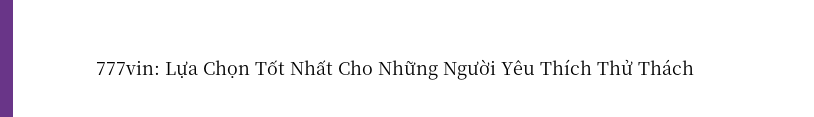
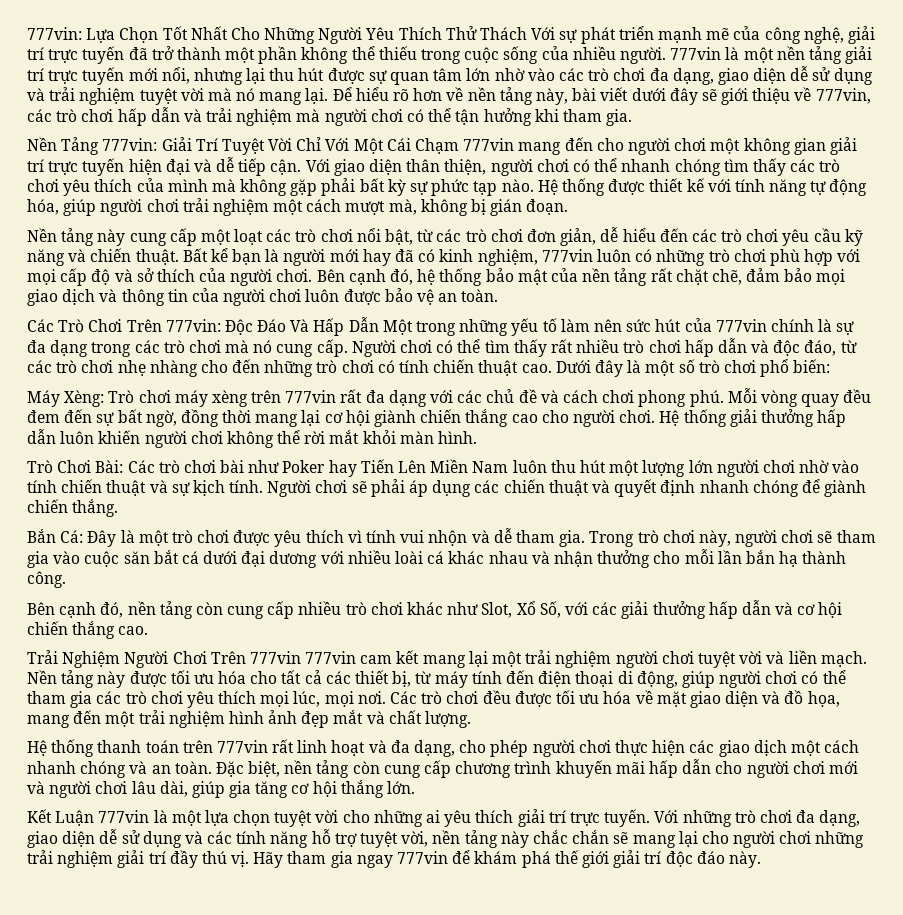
(694, 67) none -> [531,26,875,44] [27,46,873,64] [27,66,873,85] [27,87,871,105] [27,107,633,126] [27,137,857,155] [27,157,841,176] [27,178,868,196] [27,198,569,216] [27,227,863,246] [27,248,861,266] [27,268,846,286] [27,288,499,306] [27,317,855,336] [27,338,857,357] [27,359,831,377] [27,388,872,407] [27,409,847,427] [27,429,478,448] [27,459,860,477] [27,479,867,497] [27,499,119,517] [27,528,876,547] [27,549,847,568] [27,571,66,588] [27,600,843,619] [27,621,149,639] [27,650,867,668] [27,670,846,688] [27,690,840,708] [27,710,472,728] [27,739,860,757] [27,759,858,778] [27,780,416,798] [27,809,861,827] [27,829,865,848] [27,850,761,868] Với sự phát triển mạnh mẽ của công nghệ, giải trí trực tuyến đã trở thành một phần không thể thiếu trong cuộc sống của nhiều người. 777vin là một nền tảng giải trí trực tuyến mới nổi, nhưng lại thu hút được sự quan tâm lớn nhờ vào các trò chơi đa dạng, giao diện dễ sử dụng và trải nghiệm tuyệt vời mà nó mang lại. Để hiểu rõ hơn về nền tảng này, bài viết dưới đây sẽ giới thiệu về 777vin, các trò chơi hấp dẫn và trải nghiệm mà người chơi có thể tận hưởng khi tham gia. // Nền Tảng 777vin: Giải Trí Tuyệt Vời Chỉ Với Một Cái Chạm 777vin mang đến cho người chơi một không gian giải trí trực tuyến hiện đại và dễ tiếp cận. Với giao diện thân thiện, người chơi có thể nhanh chóng tìm thấy các trò chơi yêu thích của mình mà không gặp phải bất kỳ sự phức tạp nào. Hệ thống được thiết kế với tính năng tự động hóa, giúp người chơi trải nghiệm một cách mượt mà, không bị gián đoạn. // Nền tảng này cung cấp một loạt các trò chơi nổi bật, từ các trò chơi đơn giản, dễ hiểu đến các trò chơi yêu cầu kỹ năng và chiến thuật. Bất kể bạn là người mới hay đã có kinh nghiệm, 777vin luôn có những trò chơi phù hợp với mọi cấp độ và sở thích của người chơi. Bên cạnh đó, hệ thống bảo mật của nền tảng rất chặt chẽ, đảm bảo mọi giao dịch và thông tin của người chơi luôn được bảo vệ an toàn. // Các Trò Chơi Trên 777vin: Độc Đáo Và Hấp Dẫn Một trong những yếu tố làm nên sức hút của 777vin chính là sự đa dạng trong các trò chơi mà nó cung cấp. Người chơi có thể tìm thấy rất nhiều trò chơi hấp dẫn và độc đáo, từ các trò chơi nhẹ nhàng cho đến những trò chơi có tính chiến thuật cao. Dưới đây là một số trò chơi phổ biến: // Máy Xèng: Trò chơi máy xèng trên 777vin rất đa dạng với các chủ đề và cách chơi phong phú. Mỗi vòng quay đều đem đến sự bất ngờ, đồng thời mang lại cơ hội giành chiến thắng cao cho người chơi. Hệ thống giải thưởng hấp dẫn luôn khiến người chơi không thể rời mắt khỏi màn hình. // Trò Chơi Bài: Các trò chơi bài như Poker hay Tiến Lên Miền Nam luôn thu hút một lượng lớn người chơi nhờ vào tính chiến thuật và sự kịch tính. Người chơi sẽ phải áp dụng các chiến thuật và quyết định nhanh chóng để giành chiến thắng. // Bắn Cá: Đây là một trò chơi được yêu thích vì tính vui nhộn và dễ tham gia. Trong trò chơi này, người chơi sẽ tham gia vào cuộc săn bắt cá dưới đại dương với nhiều loài cá khác nhau và nhận thưởng cho mỗi lần bắn hạ thành công. // Bên cạnh đó, nền tảng còn cung cấp nhiều trò chơi khác như Slot, Xổ Số, với các giải thưởng hấp dẫn và cơ hội chiến thắng cao. // Trải Nghiệm Người Chơi Trên 777vin 777vin cam kết mang lại một trải nghiệm người chơi tuyệt vời và liền mạch. Nền tảng này được tối ưu hóa cho tất cả các thiết bị, từ máy tính đến điện thoại di động, giúp người chơi có thể tham gia các trò chơi yêu thích mọi lúc, mọi nơi. Các trò chơi đều được tối ưu hóa về mặt giao diện và đồ họa, mang đến một trải nghiệm hình ảnh đẹp mắt và chất lượng. // Hệ thống thanh toán trên 777vin rất linh hoạt và đa dạng, cho phép người chơi thực hiện các giao dịch một cách nhanh chóng và an toàn. Đặc biệt, nền tảng còn cung cấp chương trình khuyến mãi hấp dẫn cho người chơi mới và người chơi lâu dài, giúp gia tăng cơ hội thắng lớn. // Kết Luận 777vin là một lựa chọn tuyệt vời cho những ai yêu thích giải trí trực tuyến. Với những trò chơi đa dạng, giao diện dễ sử dụng và các tính năng hỗ trợ tuyệt vời, nền tảng này chắc chắn sẽ mang lại cho người chơi những trải nghiệm giải trí đầy thú vị. Hãy tham gia ngay 777vin để khám phá thế giới giải trí độc đáo này.

